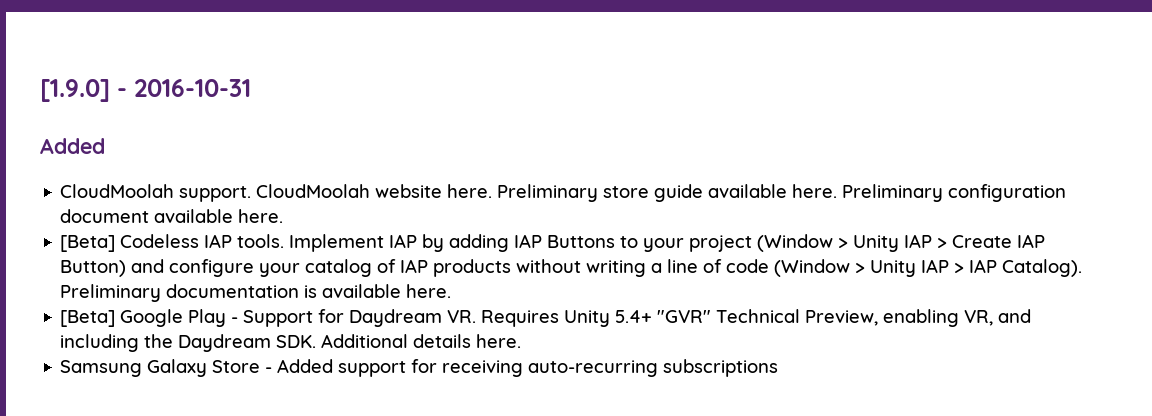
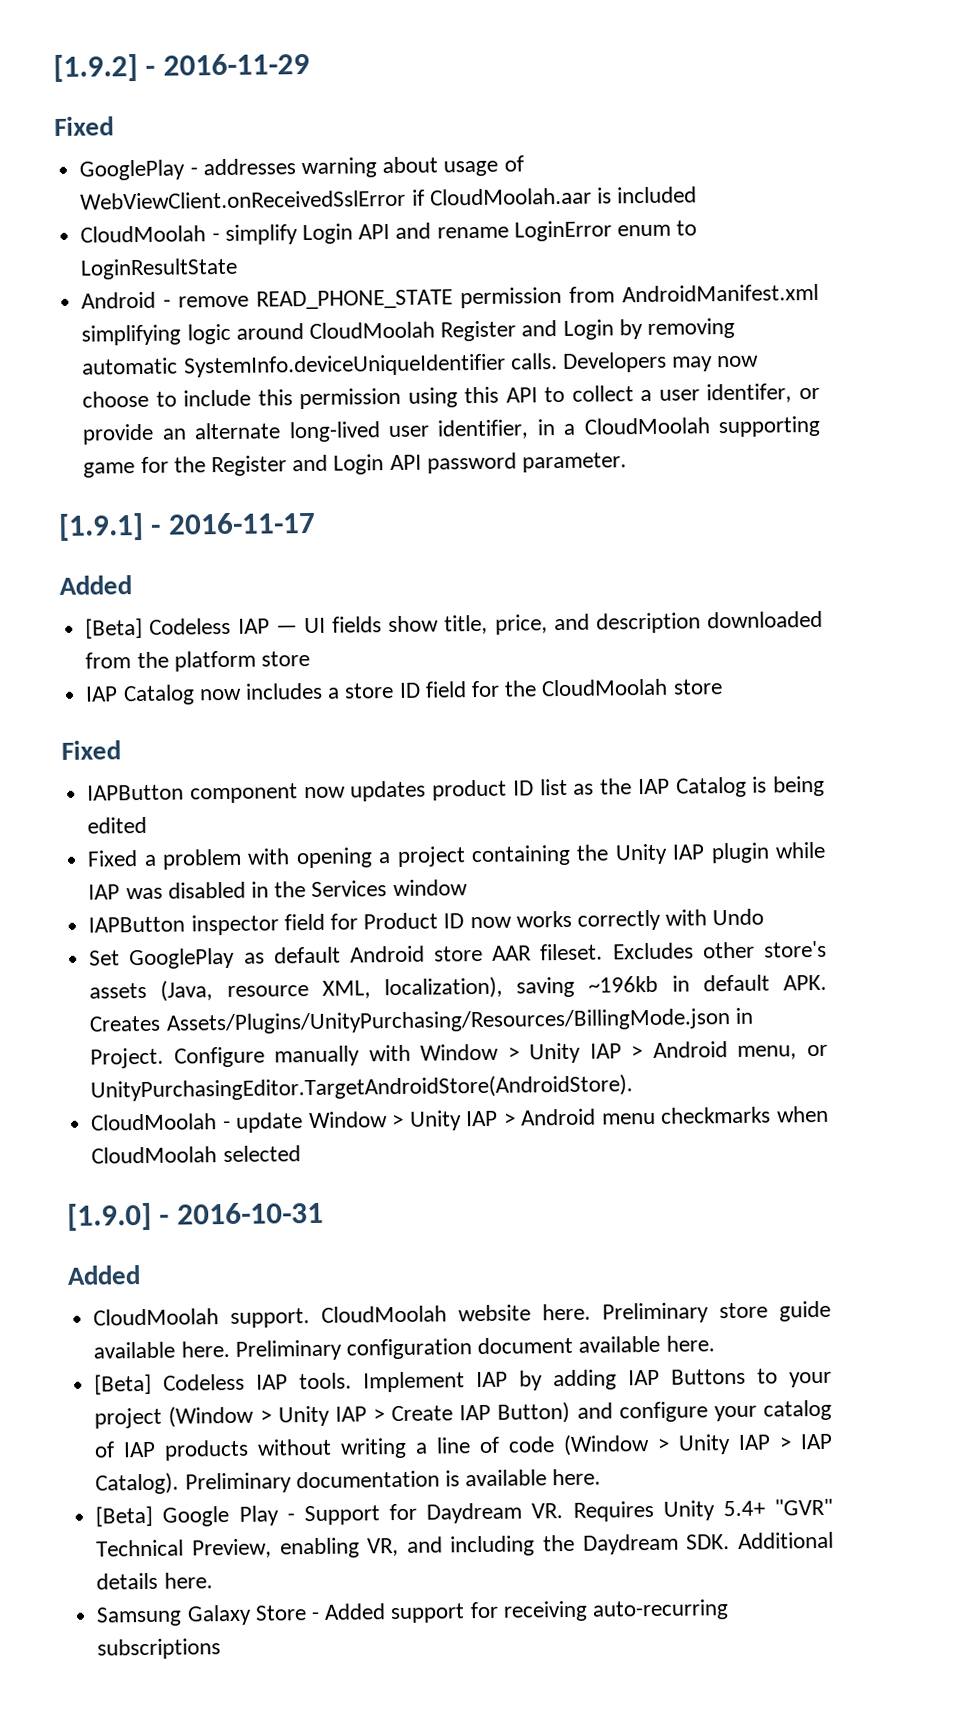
(40, 90) none -> [53,52,310,82] [54,116,114,136] [79,155,524,181] [80,186,698,210] [80,220,698,245] [80,257,239,280] [81,283,820,310] [81,317,735,346] [82,351,760,378] [82,383,820,410] [82,415,821,445] [83,452,627,478] [58,511,316,541] [59,575,132,595] [85,610,823,639] [85,650,310,672] [85,678,723,706] [61,740,121,760] [87,775,826,804] [87,816,148,834] [87,841,826,870] [88,879,468,900] [88,908,765,936] [89,940,827,970] [89,974,827,1002] [89,1007,753,1035] [90,1041,828,1069] [90,1074,634,1102] [91,1105,829,1133] [91,1145,301,1164] [1.9.2] - 2016-11-29 // Fixed // GooglePlay - addresses warning about usage of WebViewClient.onReceivedSslError if CloudMoolah.aar is included // CloudMoolah - simplify Login API and rename LoginError enum to LoginResultState // Android - remove READ_PHONE_STATE permission from AndroidManifest.xml simplifying logic around CloudMoolah Register and Login by removing automatic SystemInfo.deviceUniqueIdentifier calls. Developers may now choose to include this permission using this API to collect a user identifer, or provide an alternate long-lived user identifier, in a CloudMoolah supporting game for the Register and Login API password parameter. // [1.9.1] - 2016-11-17 // Added // [Beta] Codeless IAP — UI fields show title, price, and description downloaded from the platform store // IAP Catalog now includes a store ID field for the CloudMoolah store // Fixed // IAPButton component now updates product ID list as the IAP Catalog is being edited // Fixed a problem with opening a project containing the Unity IAP plugin while IAP was disabled in the Services window // IAPButton inspector field for Product ID now works correctly with Undo // Set GooglePlay as default Android store AAR fileset. Excludes other store's assets (Java, resource XML, localization), saving ~196kb in default APK. Creates Assets/Plugins/UnityPurchasing/Resources/BillingMode.json in Project. Configure manually with Window > Unity IAP > Android menu, or UnityPurchasingEditor.TargetAndroidStore(AndroidStore). // CloudMoolah - update Window > Unity IAP > Android menu checkmarks when CloudMoolah selected //

